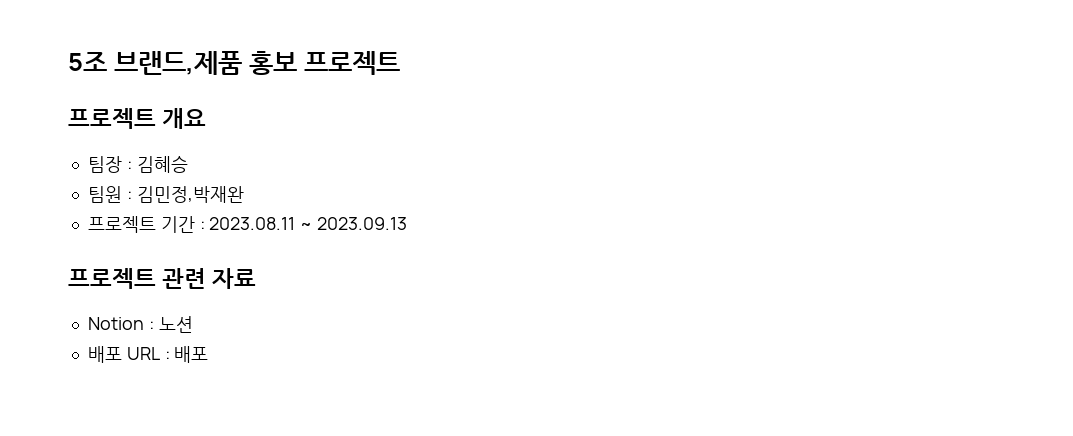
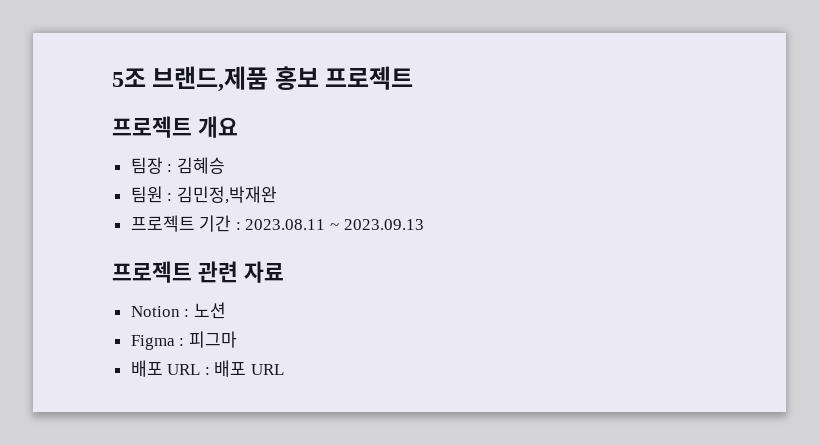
(193, 324) none -> [130,331,237,350] // Figma : 피그마
(209, 354) none -> [251,364,285,375] URL

